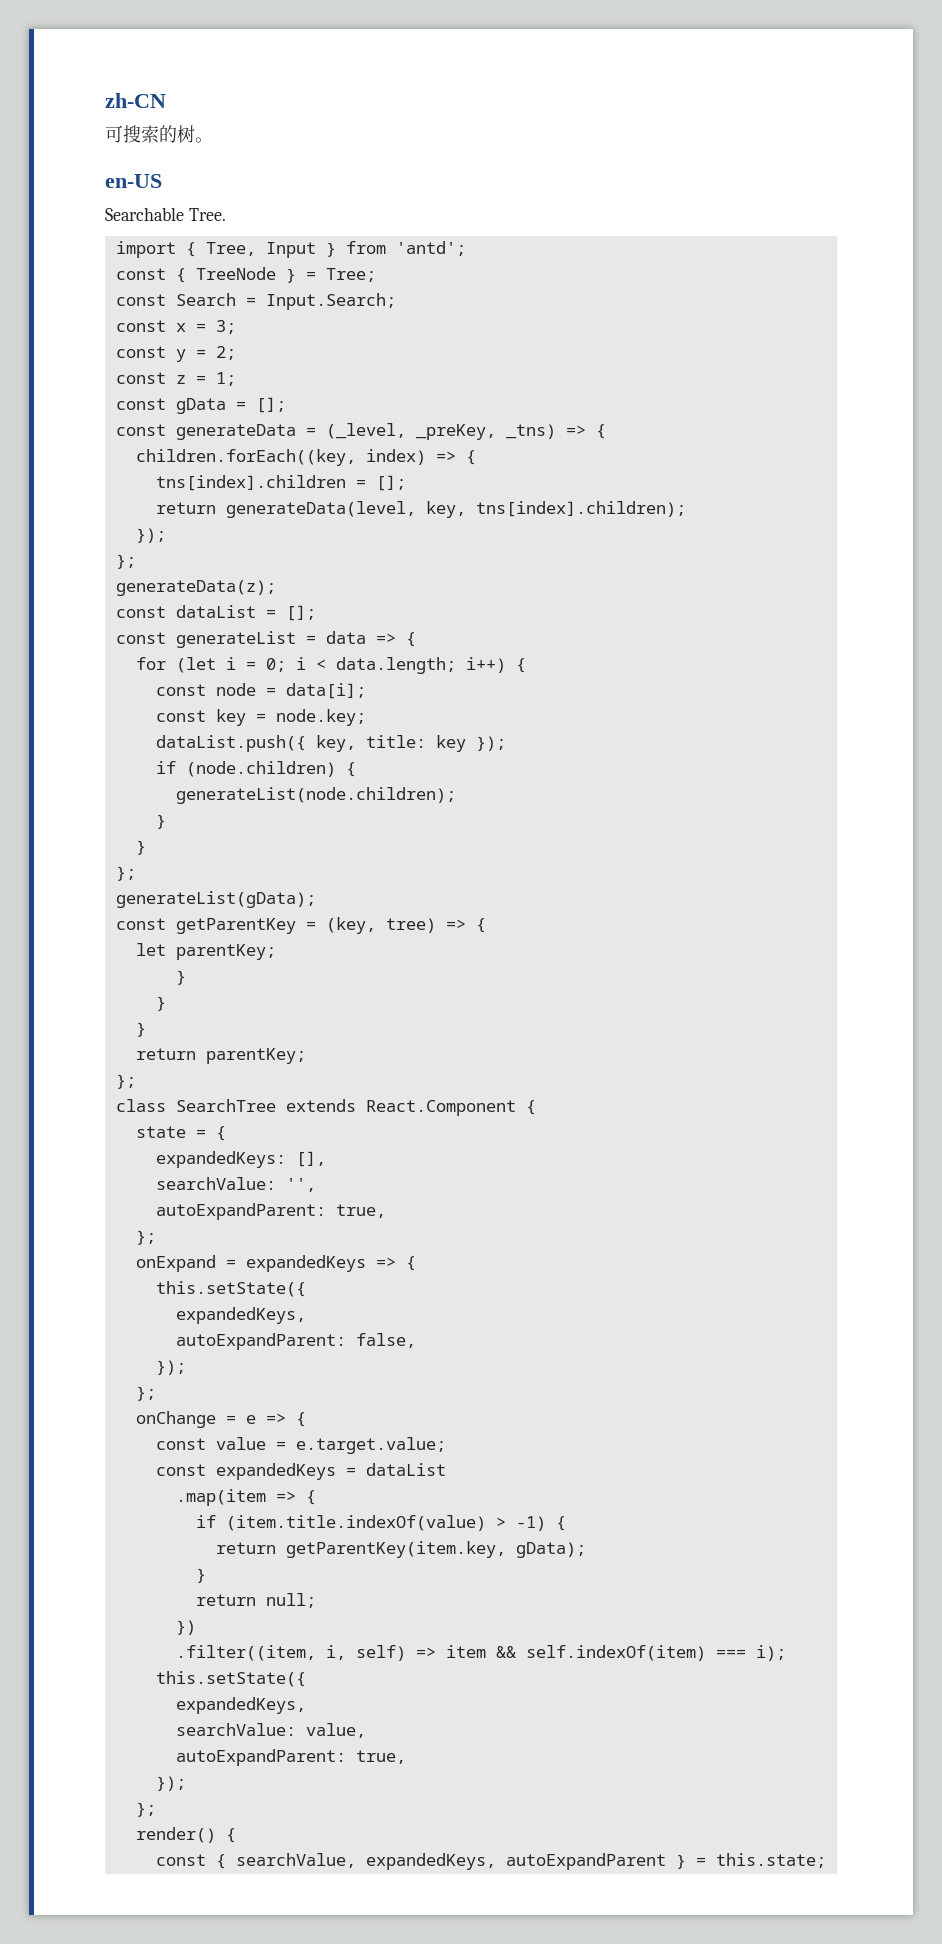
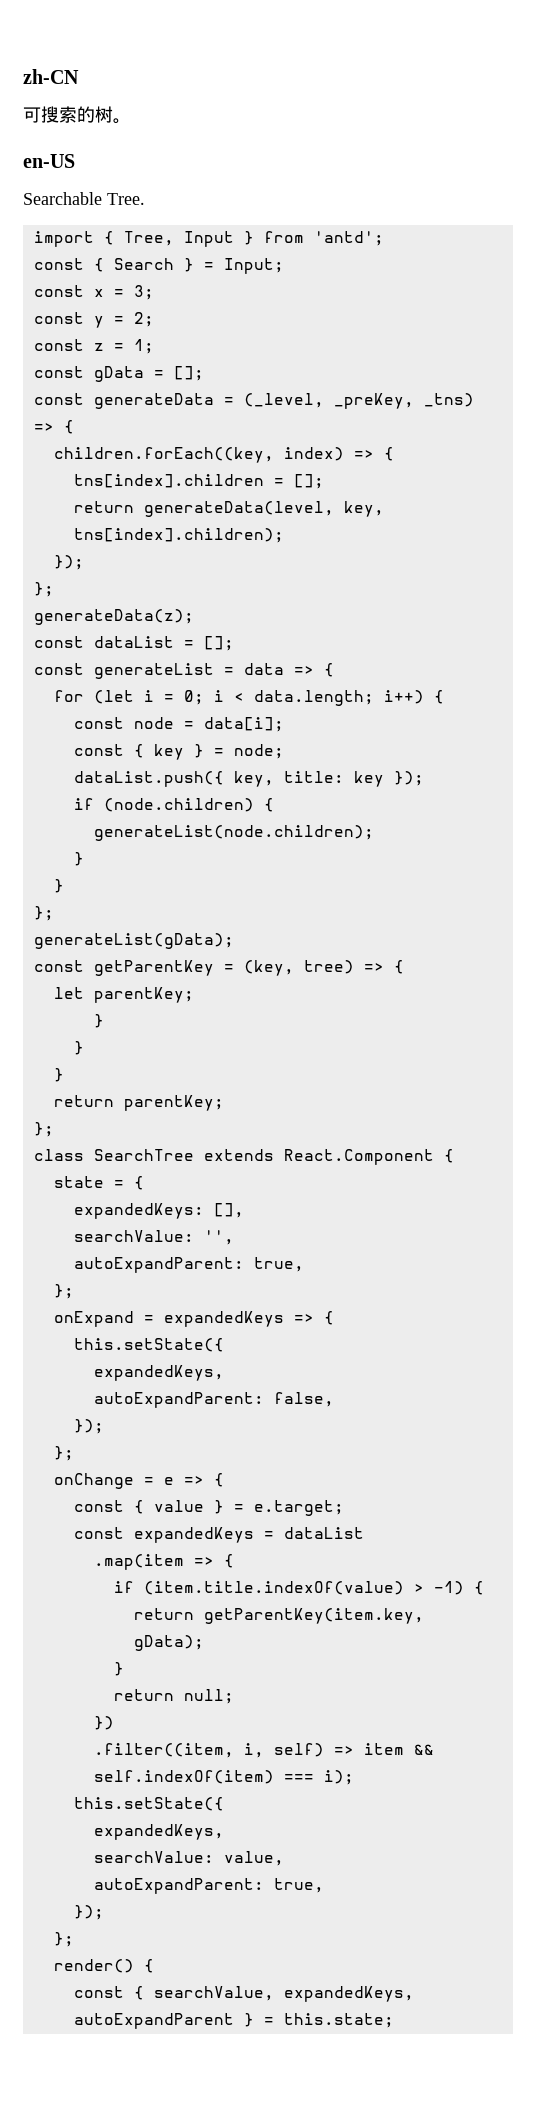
[195,267,376,283] [115,293,396,310] TreeNode } = Tree; // const Search = Input.Search; -> [113,258,284,274] Search } = Input;
[215,709,366,726] key = node.key; -> [133,744,284,760] { key } = node;
[215,1437,446,1454] value = e.target.value; -> [133,1500,344,1516] { value } = e.target;

